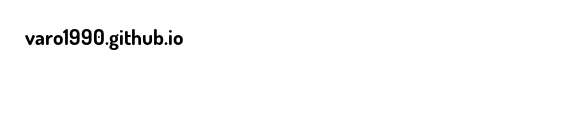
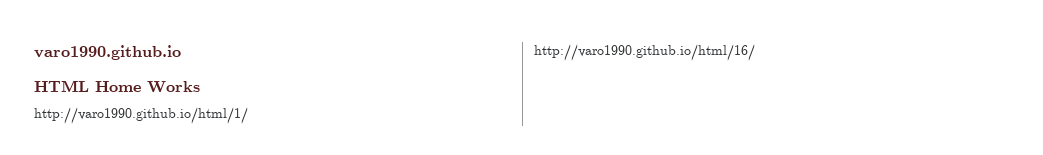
(183, 39) none -> [34,80,200,93] [34,107,248,124] [534,44,755,61] // HTML Home Works // http://varo1990.github.io/html/1/ // http://varo1990.github.io/html/16/

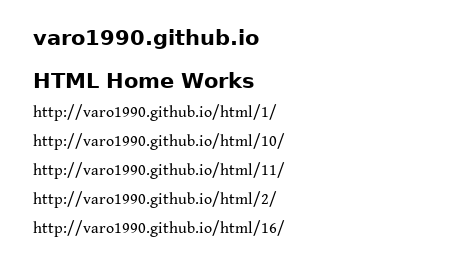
(248, 115) none -> [33,133,285,150] [33,162,285,179] [33,191,277,208] // http://varo1990.github.io/html/10/ // http://varo1990.github.io/html/11/ // http://varo1990.github.io/html/2/

